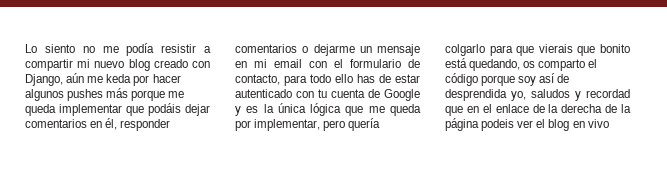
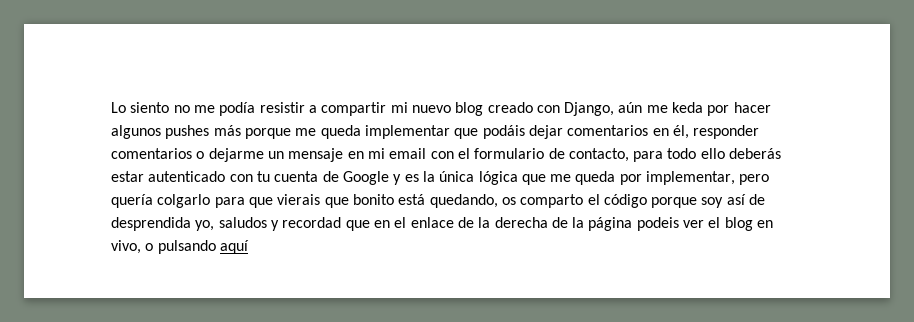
[357,74,391,83] has de -> [729,148,782,159] deberás
[587,119,609,128] vivo -> [111,240,249,254] vivo, o pulsando aquí

